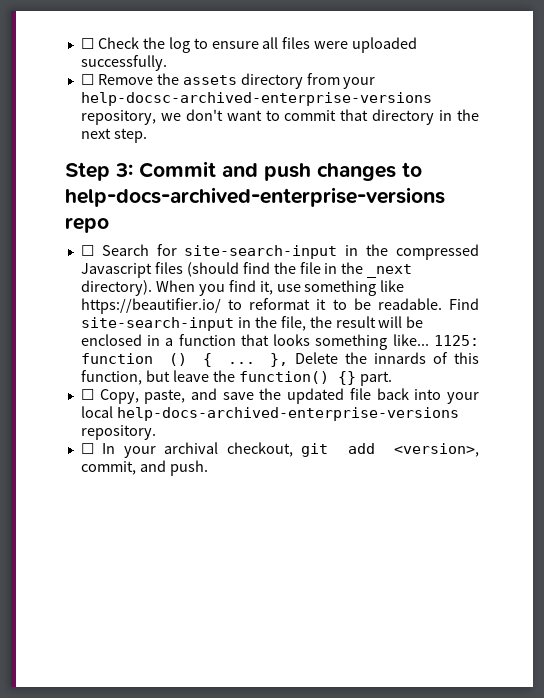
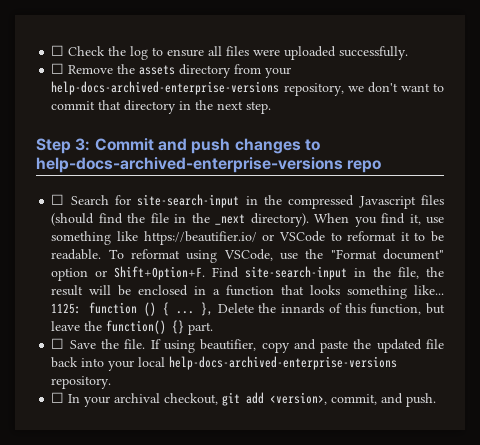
[80,92,432,106] help-docsc-archived-enterprise-versions -> [51,81,280,95] help-docs-archived-enterprise-versions
(221, 306) none -> [262,231,325,242] or VSCode
(442, 304) none -> [108,249,444,263] [51,266,206,281] To reformat using VSCode, use the "Format document" option or Shift+Option+F.
[99,388,254,404] Copy, paste, and save -> [69,339,349,353] Save the file. If using beautifier, copy and paste

